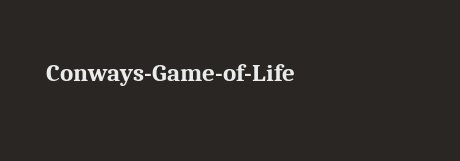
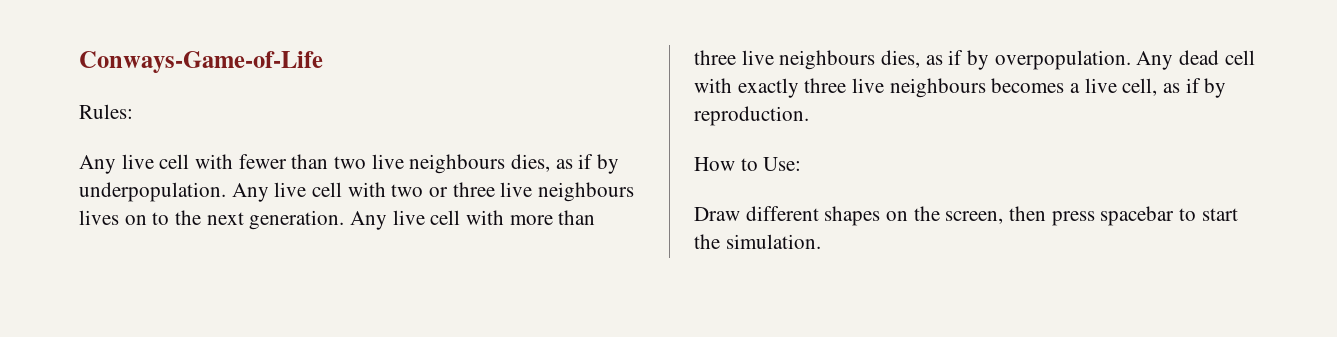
(295, 75) none -> [79,104,133,119] [79,154,620,174] [79,182,635,202] [79,210,596,230] [694,50,1255,70] [694,78,1227,98] [694,106,809,126] [694,157,802,171] [694,206,1238,226] [694,234,821,249] // Rules: // Any live cell with fewer than two live neighbours dies, as if by underpopulation. Any live cell with two or three live neighbours lives on to the next generation. Any live cell with more than three live neighbours dies, as if by overpopulation. Any dead cell with exactly three live neighbours becomes a live cell, as if by reproduction. // How to Use: // Draw different shapes on the screen, then press spacebar to start the simulation.

